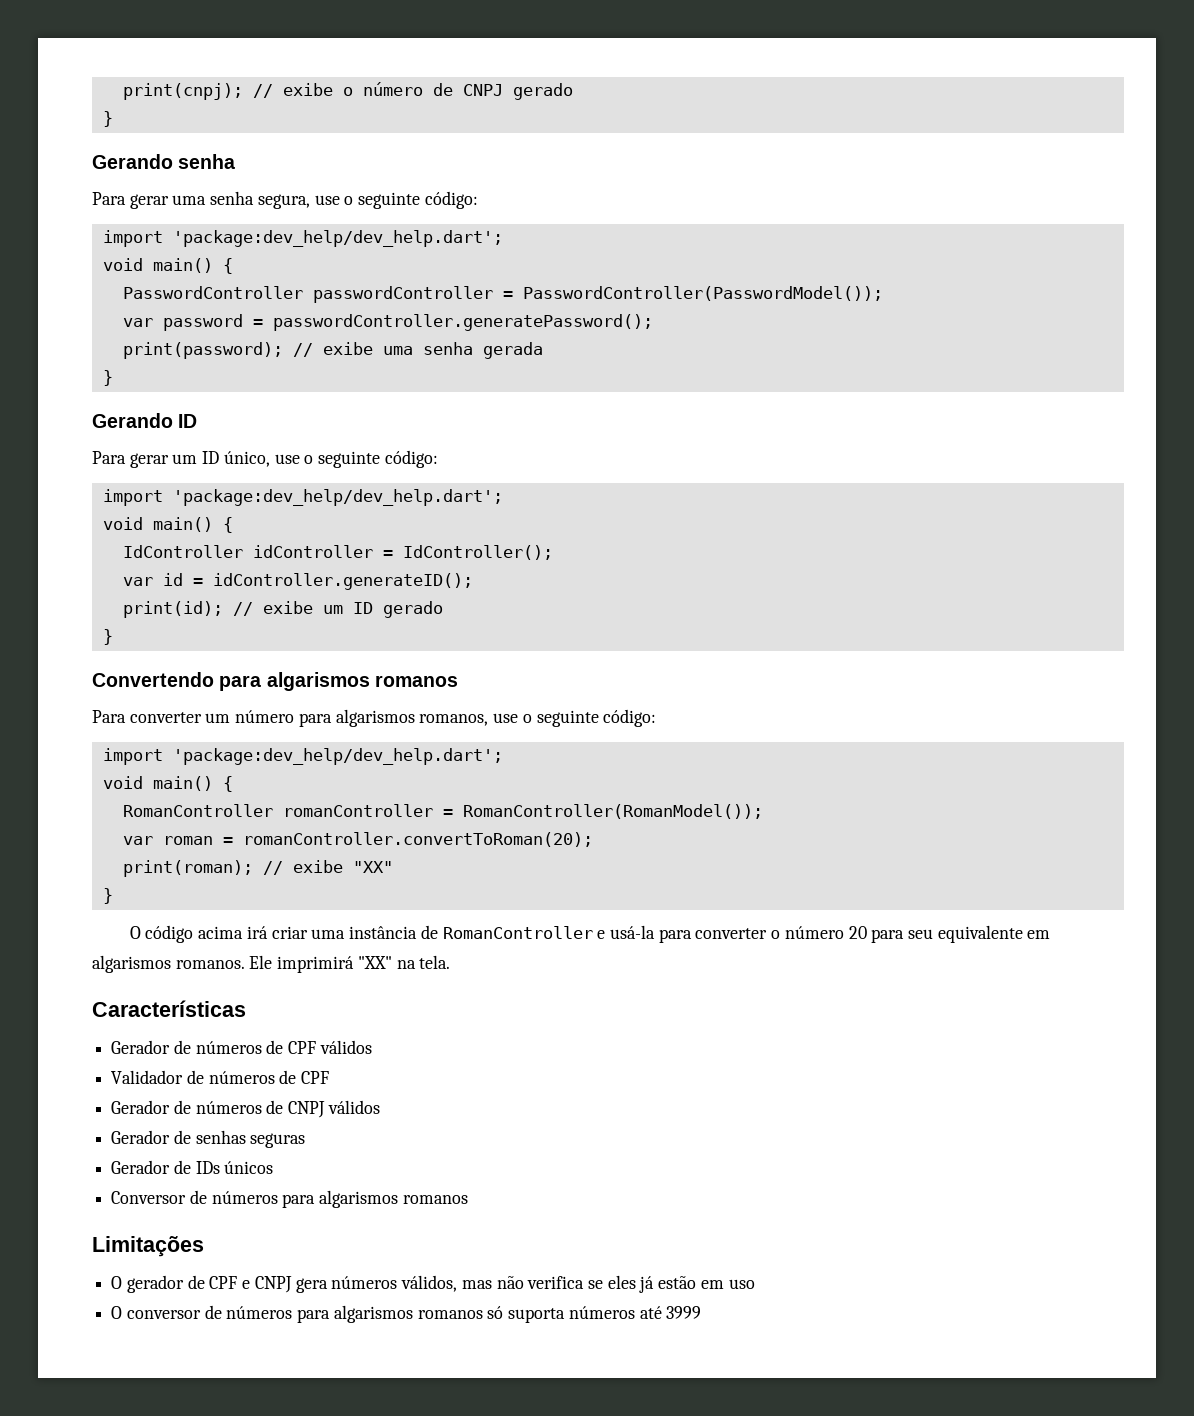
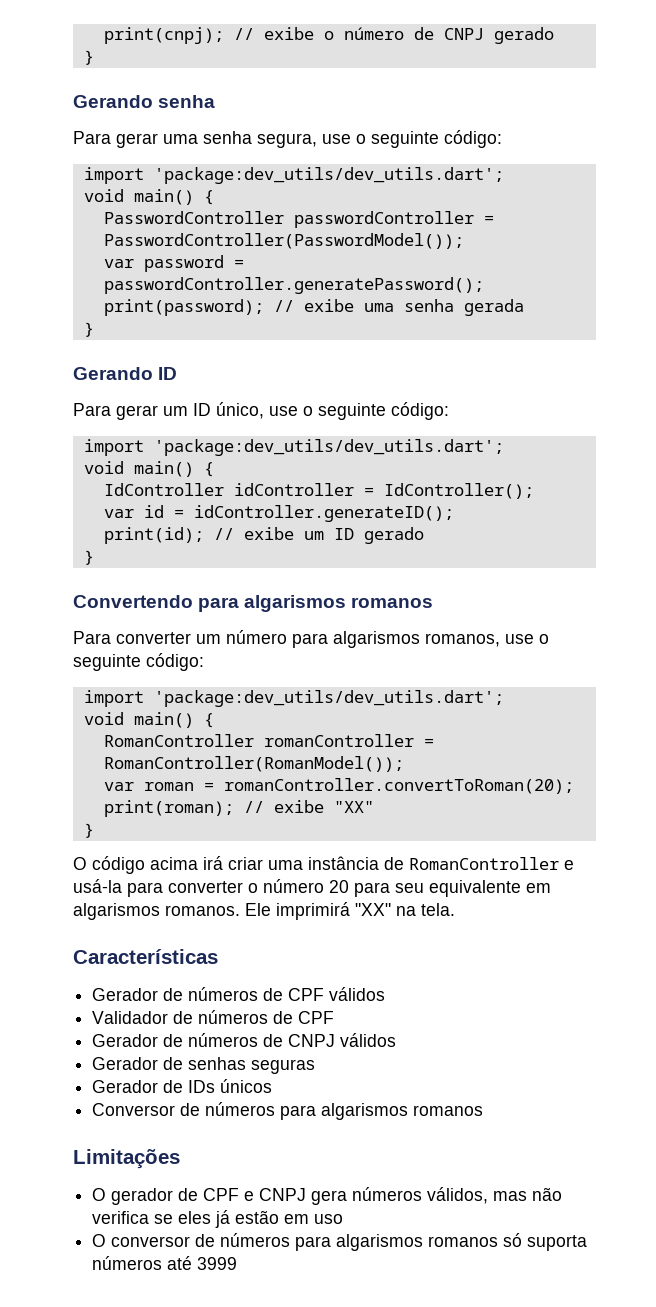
[172,230,503,247] 'package:dev_help/dev_help.dart'; -> [153,167,504,184] 'package:dev_utils/dev_utils.dart';
[172,489,503,506] 'package:dev_help/dev_help.dart'; -> [153,439,504,456] 'package:dev_utils/dev_utils.dart';
[172,748,503,765] 'package:dev_help/dev_help.dart'; -> [153,690,504,707] 'package:dev_utils/dev_utils.dart';

